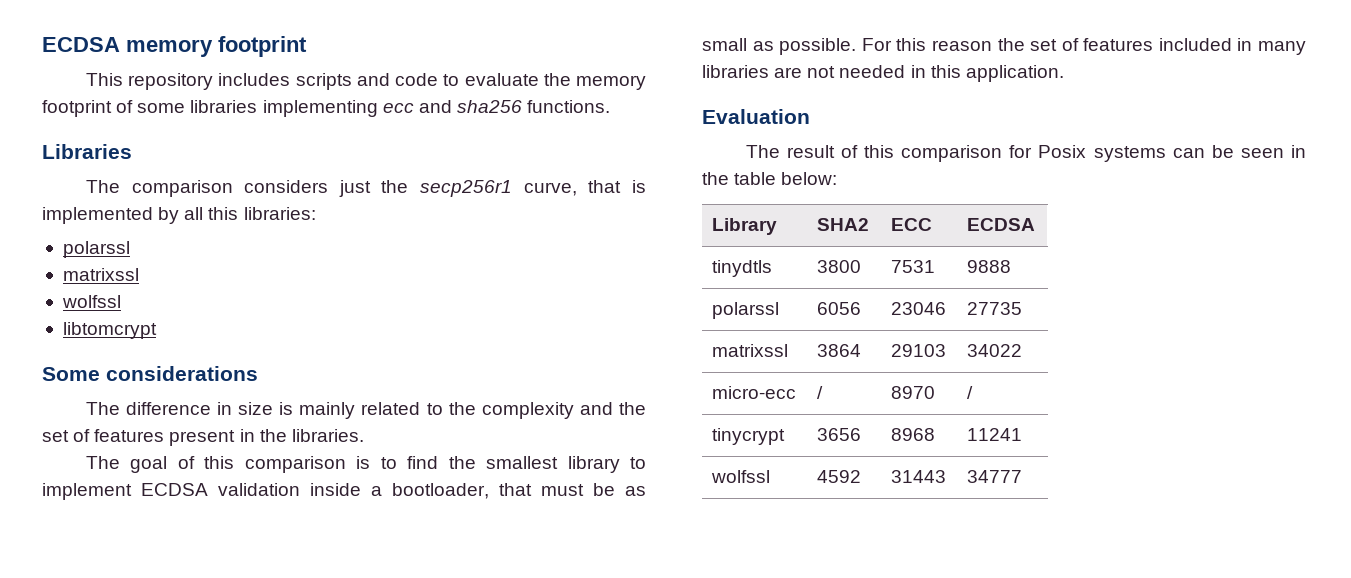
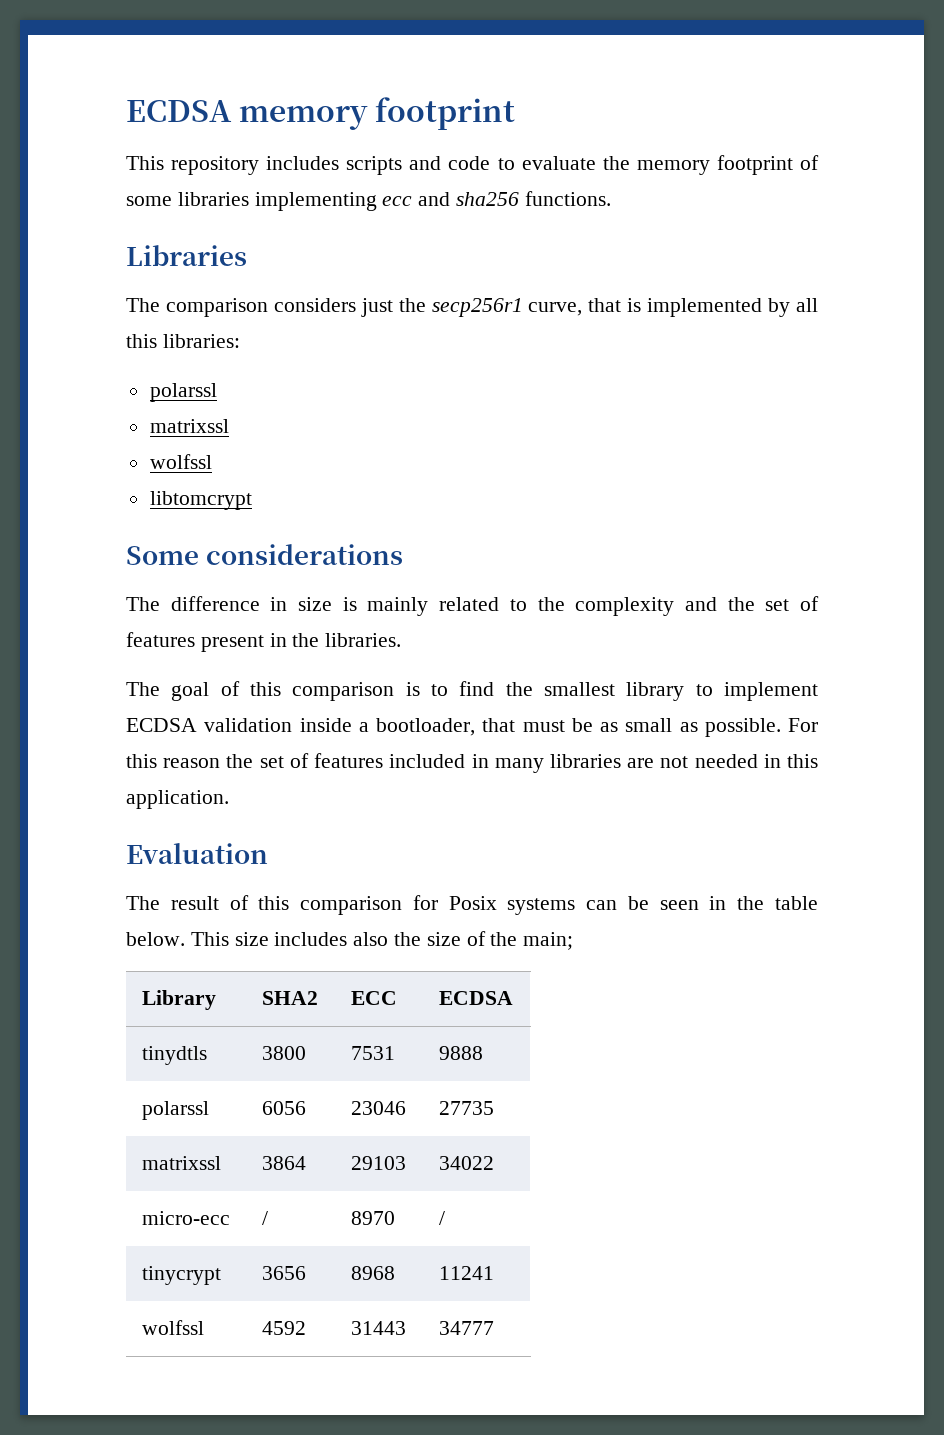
[781,172,838,185] below: -> [126,931,574,950] below. This size includes also the size of the main;

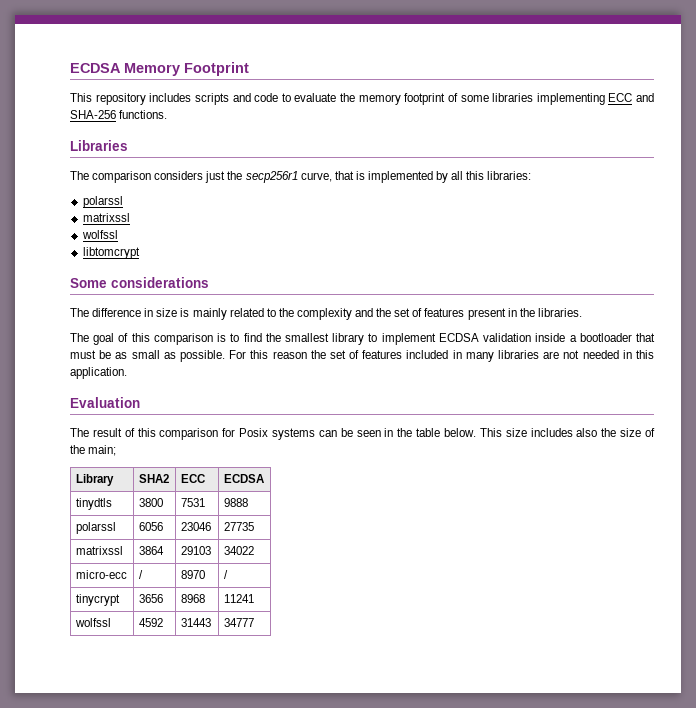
[126,97,516,130] ECDSA memory footprint -> [70,62,249,76] ECDSA Memory Footprint
[382,192,520,206] ecc and sha256 -> [608,93,654,102] [70,110,116,119] ECC and SHA-256
[376,718,475,736] bootloader, -> [579,333,632,342] bootloader

